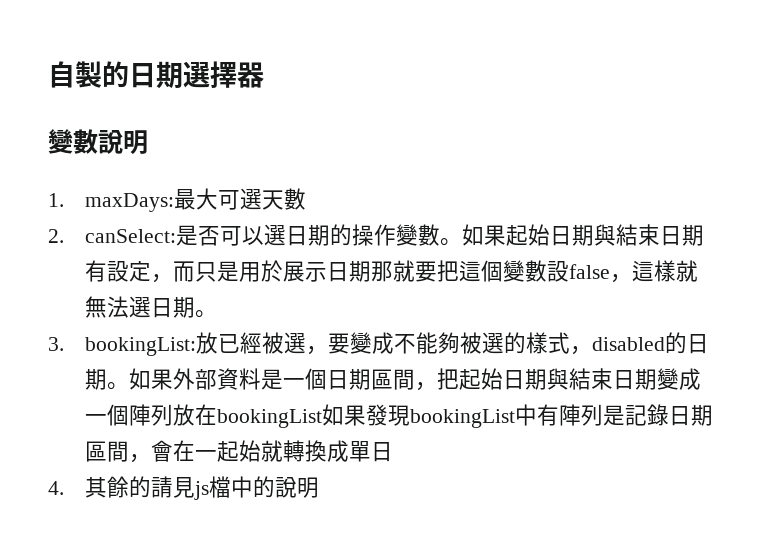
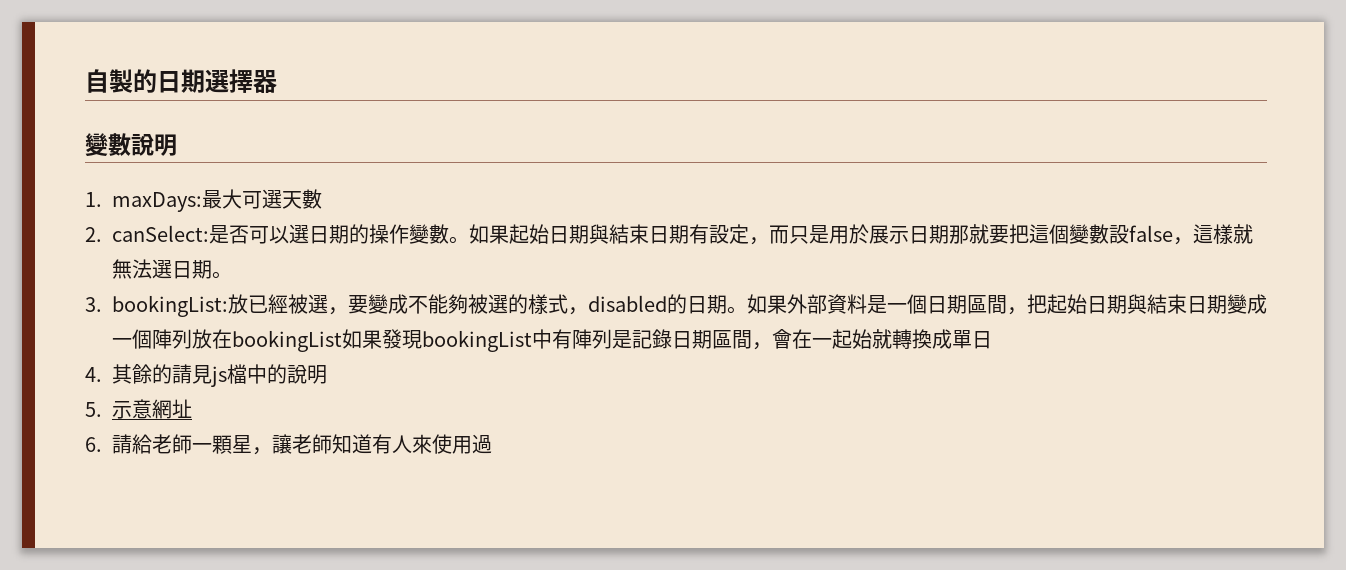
(320, 487) none -> [85,399,192,419] [85,434,492,455] // 5.示意網址 // 6.請給老師一顆星，讓老師知道有人來使用過

